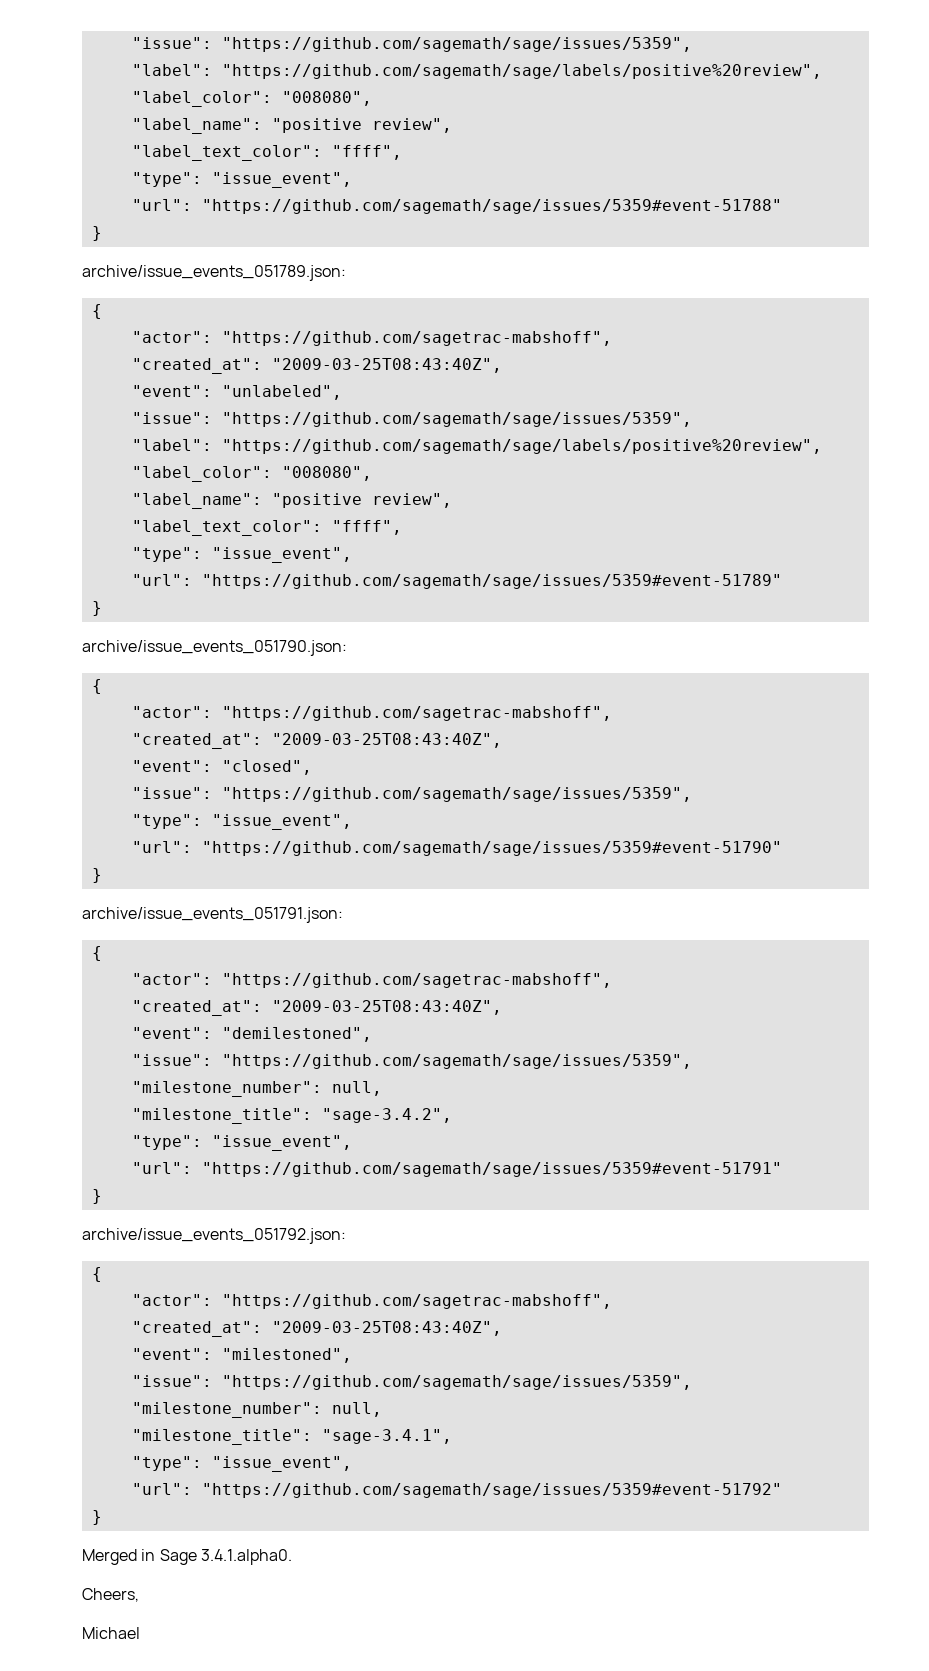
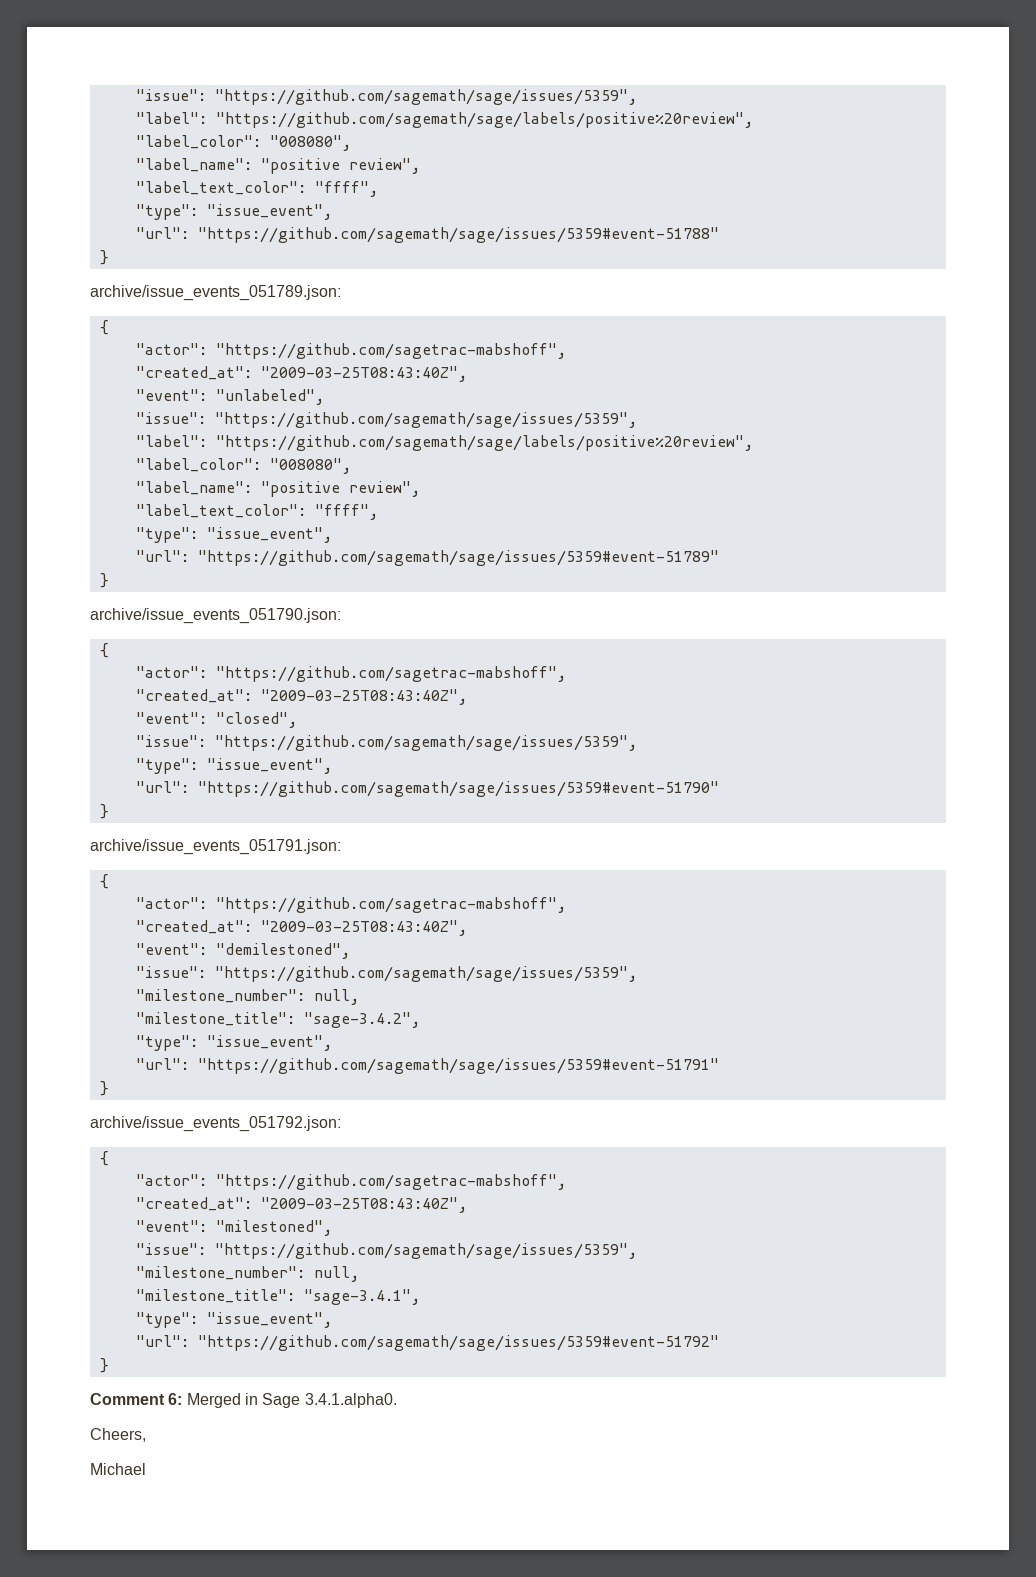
(102, 1517) none -> [90,1393,183,1405] Comment 6:

